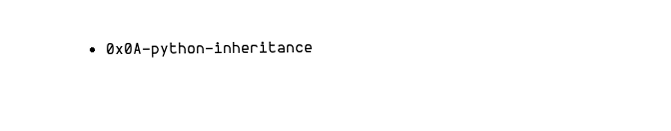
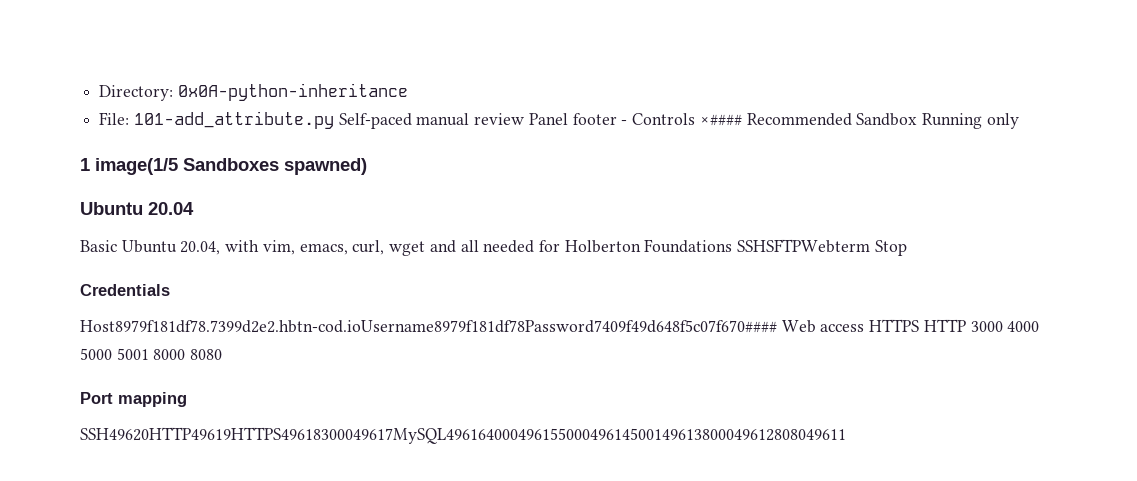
(104, 50) none -> [99,85,174,101] Directory:
(313, 50) none -> [99,111,1019,129] [80,158,367,175] [80,202,194,215] [80,239,907,256] [80,284,170,296] [80,319,1040,333] [80,348,223,360] [80,392,187,407] [80,427,846,444] // File: 101-add_attribute.py Self-paced manual review Panel footer - Controls ×#### Recommended Sandbox Running only // 1 image(1/5 Sandboxes spawned) // Ubuntu 20.04 // Basic Ubuntu 20.04, with vim, emacs, curl, wget and all needed for Holberton Foundations SSHSFTPWebterm Stop // Credentials // Host8979f181df78.7399d2e2.hbtn-cod.ioUsername8979f181df78Password7409f49d648f5c07f670#### Web access HTTPS HTTP 3000 4000 5000 5001 8000 8080 // Port mapping // SSH49620HTTP49619HTTPS49618300049617MySQL49616400049615500049614500149613800049612808049611

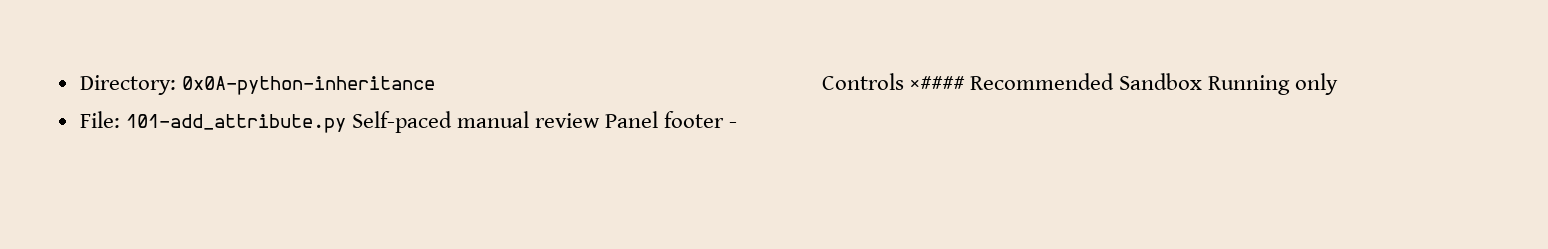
[80,158,367,175] [80,202,194,215] [80,239,907,256] [80,284,170,296] [80,319,1040,333] [80,348,223,360] [80,392,187,407] [80,427,846,444] // 1 image(1/5 Sandboxes spawned) // Ubuntu 20.04 // Basic Ubuntu 20.04, with vim, emacs, curl, wget and all needed for Holberton Foundations SSHSFTPWebterm Stop // Credentials // Host8979f181df78.7399d2e2.hbtn-cod.ioUsername8979f181df78Password7409f49d648f5c07f670#### Web access HTTPS HTTP 3000 4000 5000 5001 8000 8080 // Port mapping // SSH49620HTTP49619HTTPS49618300049617MySQL49616400049615500049614500149613800049612808049611 -> (1339, 84) none

